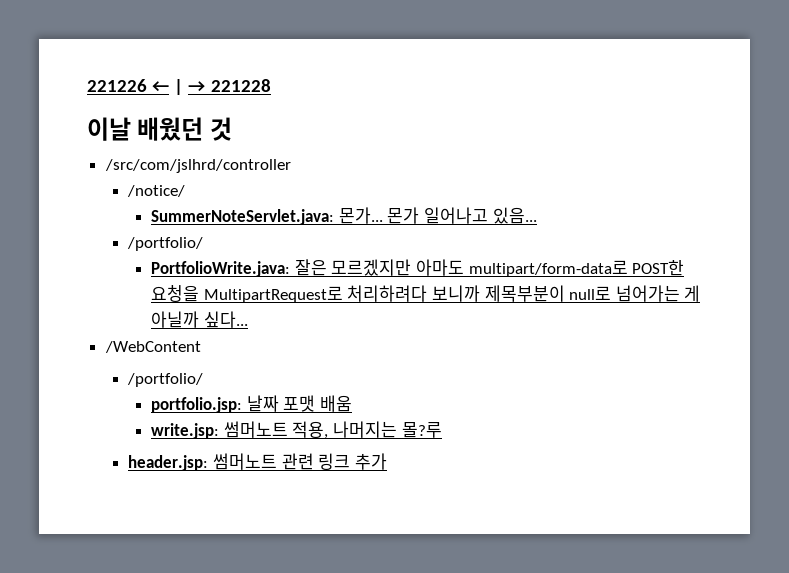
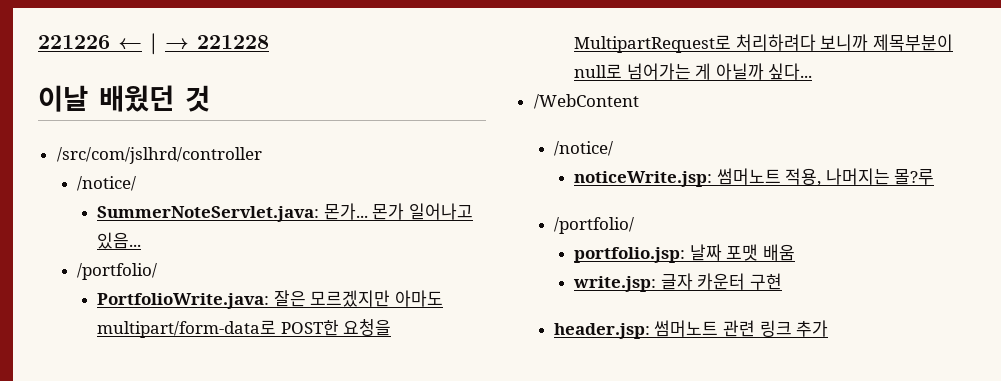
(201, 347) none -> [553,141,613,156] [574,168,935,187] // /notice/ // noticeWrite.jsp: 썸머노트 적용, 나머지는 몰?루
[223,421,442,439] 썸머노트 적용, 나머지는 몰?루 -> [660,273,782,290] 글자 카운터 구현

